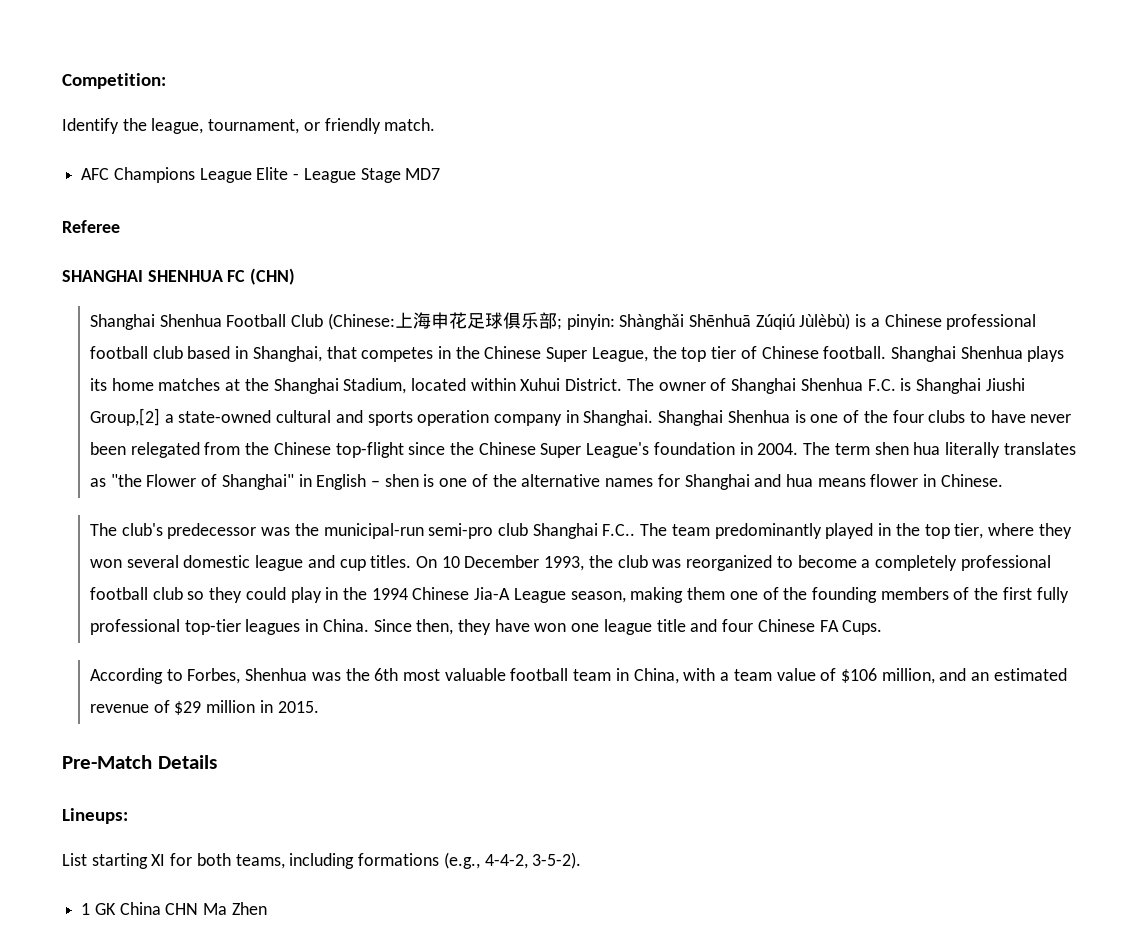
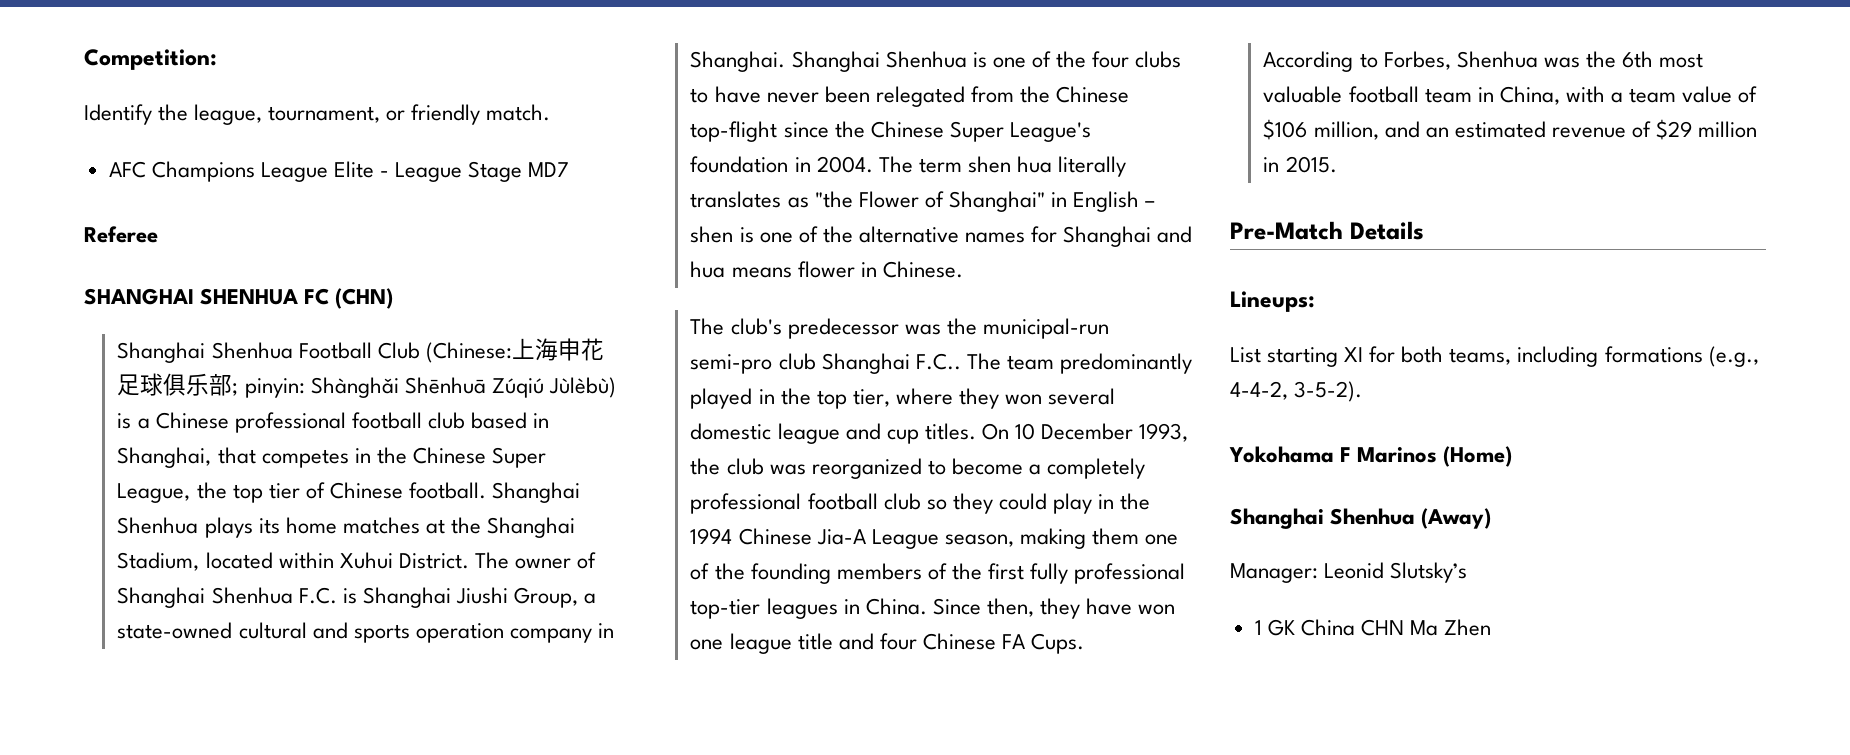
[89,408,160,426] Group,[2] -> [513,587,578,608] Group,
(582, 860) none -> [1229,446,1513,467] [1230,508,1492,529] [1230,562,1468,583] // Yokohama F Marinos (Home) // Shanghai Shenhua (Away) // Manager: Leonid Slutsky’s

